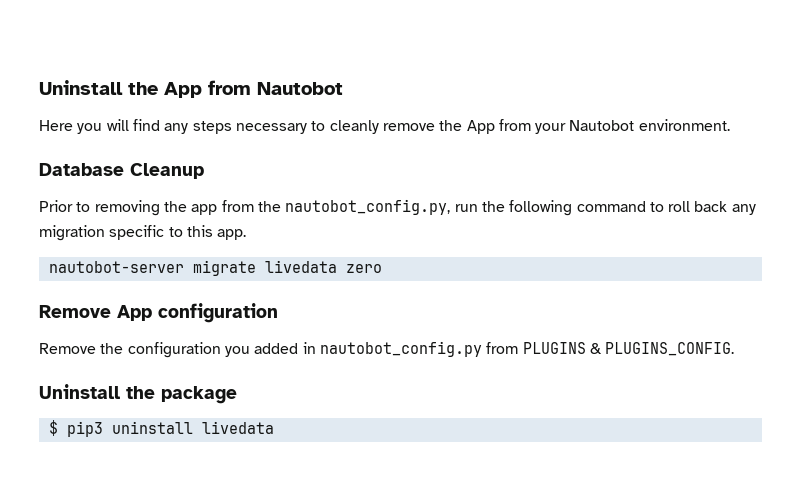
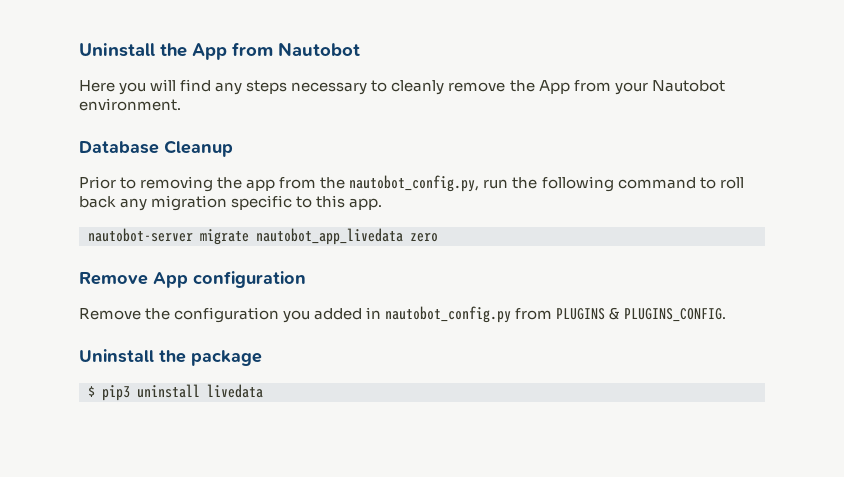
[264,260,337,273] livedata -> [256,228,403,245] nautobot_app_livedata

